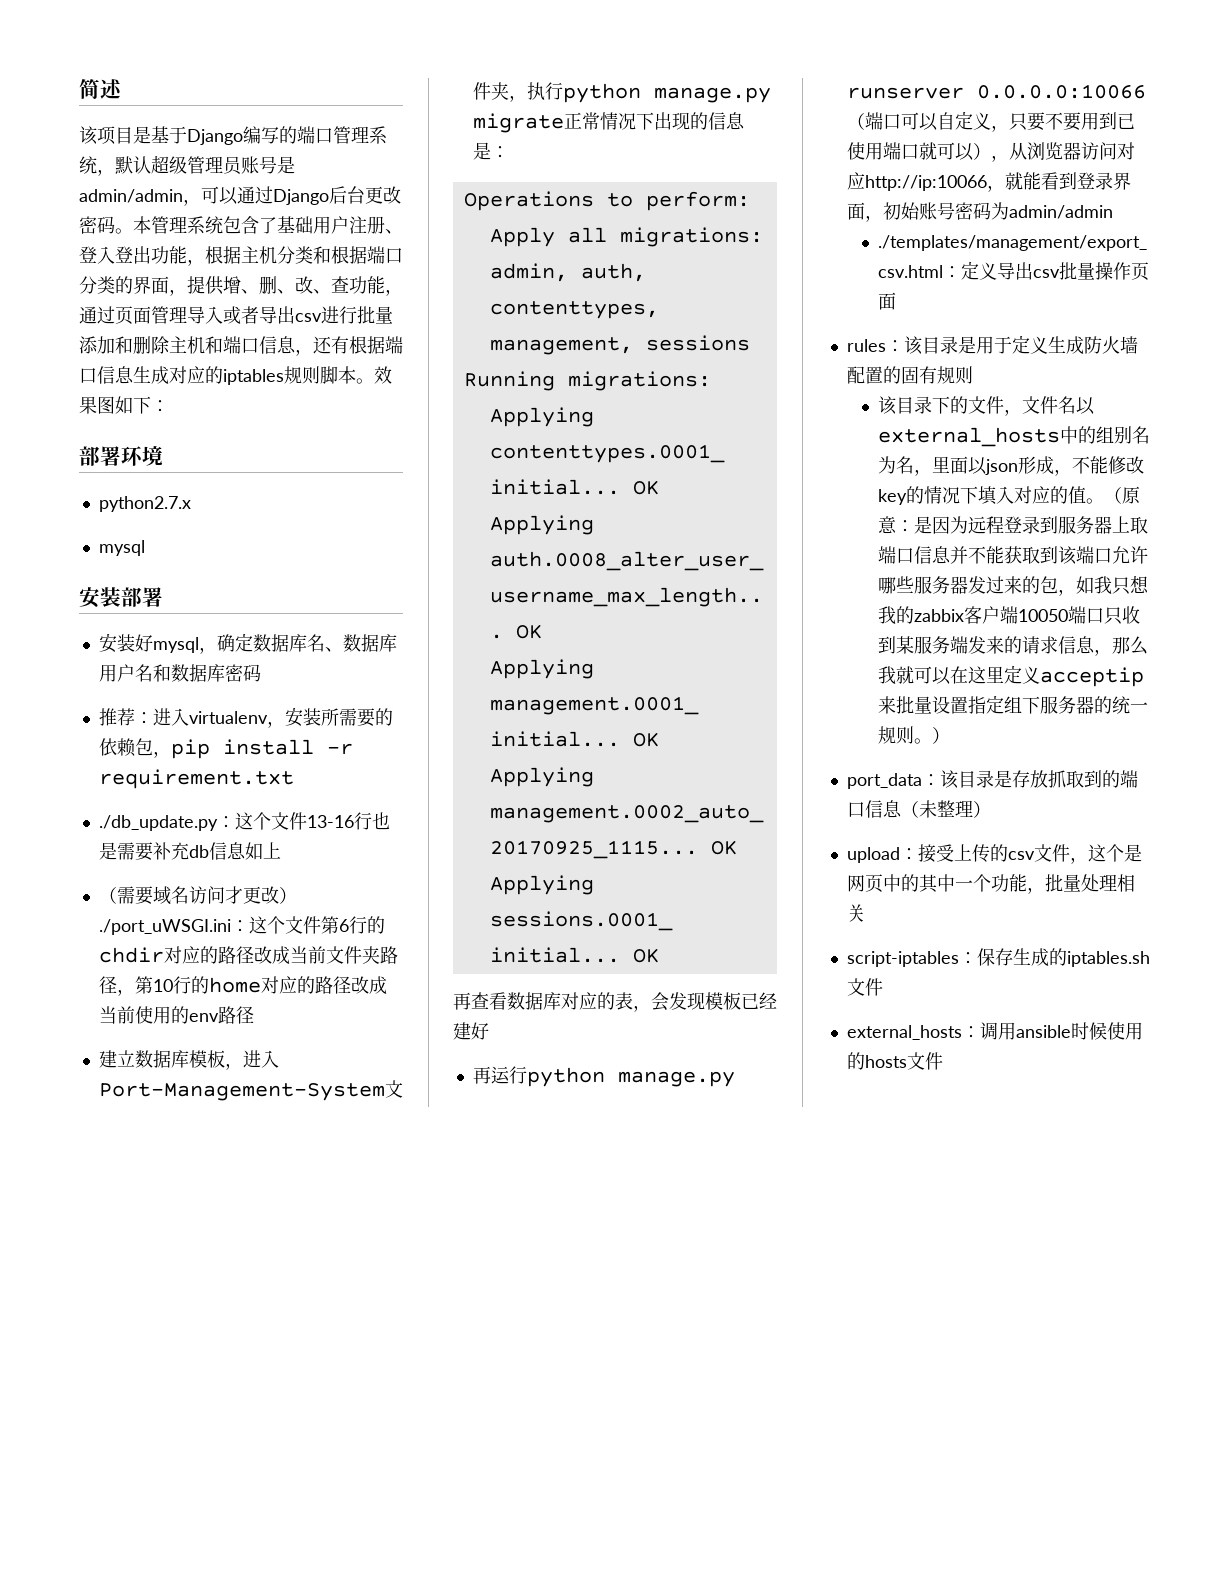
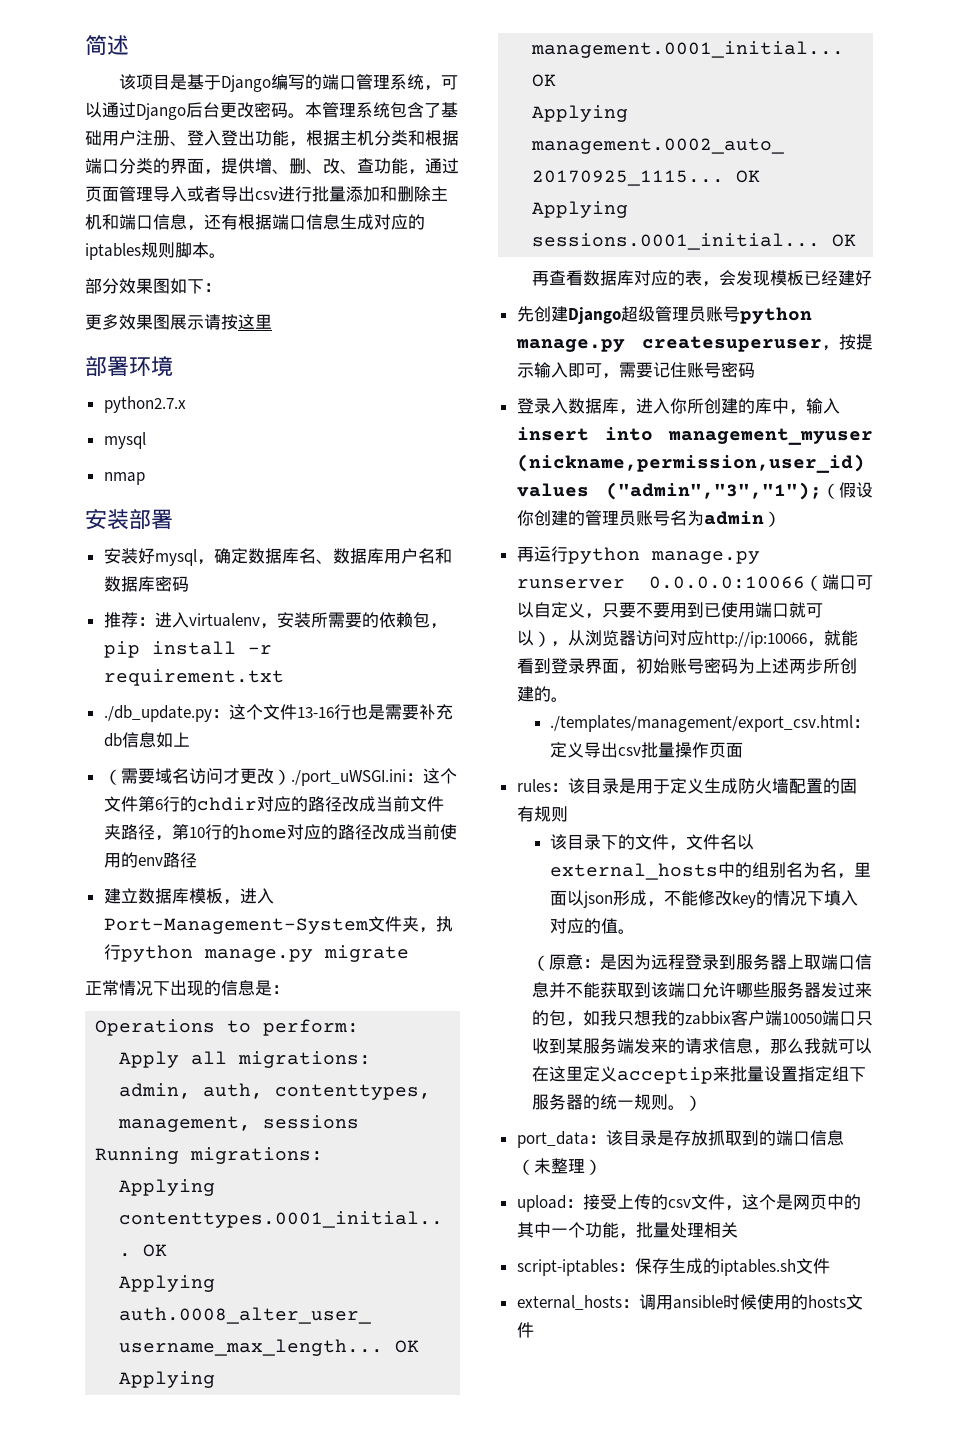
[115,155,295,175] [79,189,201,206] 默认超级管理员账号是admin/admin， -> (442, 88) none
(374, 381) none -> [85,278,119,294] // 部分
(169, 406) none -> [85,314,272,330] // 更多效果图展示请按这里
(145, 548) none -> [103,472,145,485] // nmap
(564, 123) none -> (409, 953) //
(489, 1031) none -> [516,306,812,324] [515,334,873,352] [516,362,755,379] [516,398,840,415] [516,427,873,445] [516,454,865,473] [516,482,873,500] [516,510,781,527] // 先创建Django超级管理员账号python manage.py createsuperuser，按提示输入即可，需要记住账号密码 // 登录入数据库，进入你所创建的库中，输入insert into management_myuser (nickname,permission,user_id) values ("admin","3","1");（假设你创建的管理员账号名为admin）
[1008,205,1113,219] admin/admin -> [754,658,857,674] [516,686,568,702] 上述两步所创建的。
(1105, 501) none -> (636, 931) //

